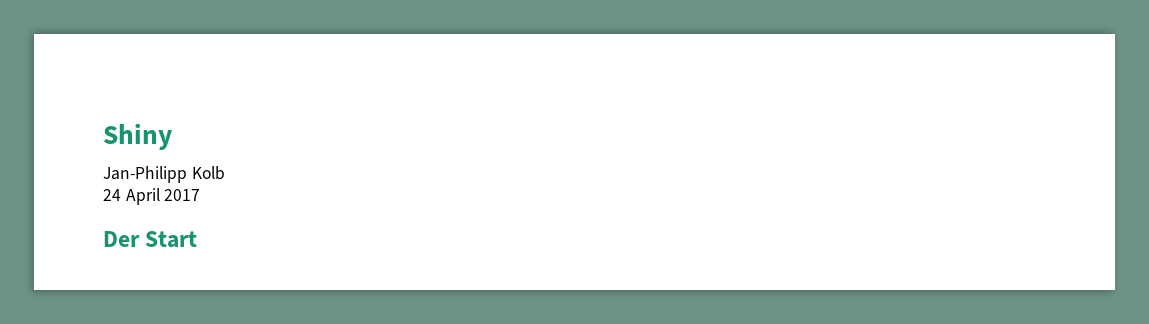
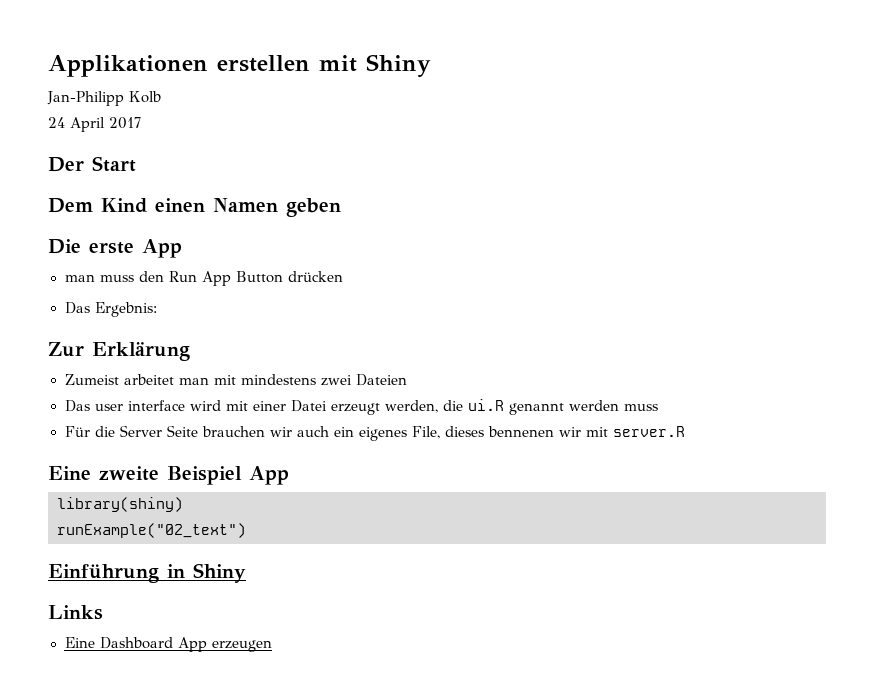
(103, 136) none -> [48,55,357,77] Applikationen erstellen mit
(198, 239) none -> [48,198,341,217] [48,239,182,258] [64,271,343,286] [64,302,157,317] [48,342,190,361] [64,374,407,386] [64,399,658,415] [64,425,685,441] [48,466,289,485] [57,497,183,512] [57,523,246,538] [48,563,246,583] [48,605,103,620] [64,637,272,652] // Dem Kind einen Namen geben // Die erste App // man muss den Run App Button drücken // Das Ergebnis: // Zur Erklärung // Zumeist arbeitet man mit mindestens zwei Dateien // Das user interface wird mit einer Datei erzeugt werden, die ui.R genannt werden muss // Für die Server Seite brauchen wir auch ein eigenes File, dieses bennenen wir mit server.R // Eine zweite Beispiel App // library(shiny) // runExample("02_text") // Einführung in Shiny // Links // Eine Dashboard App erzeugen

